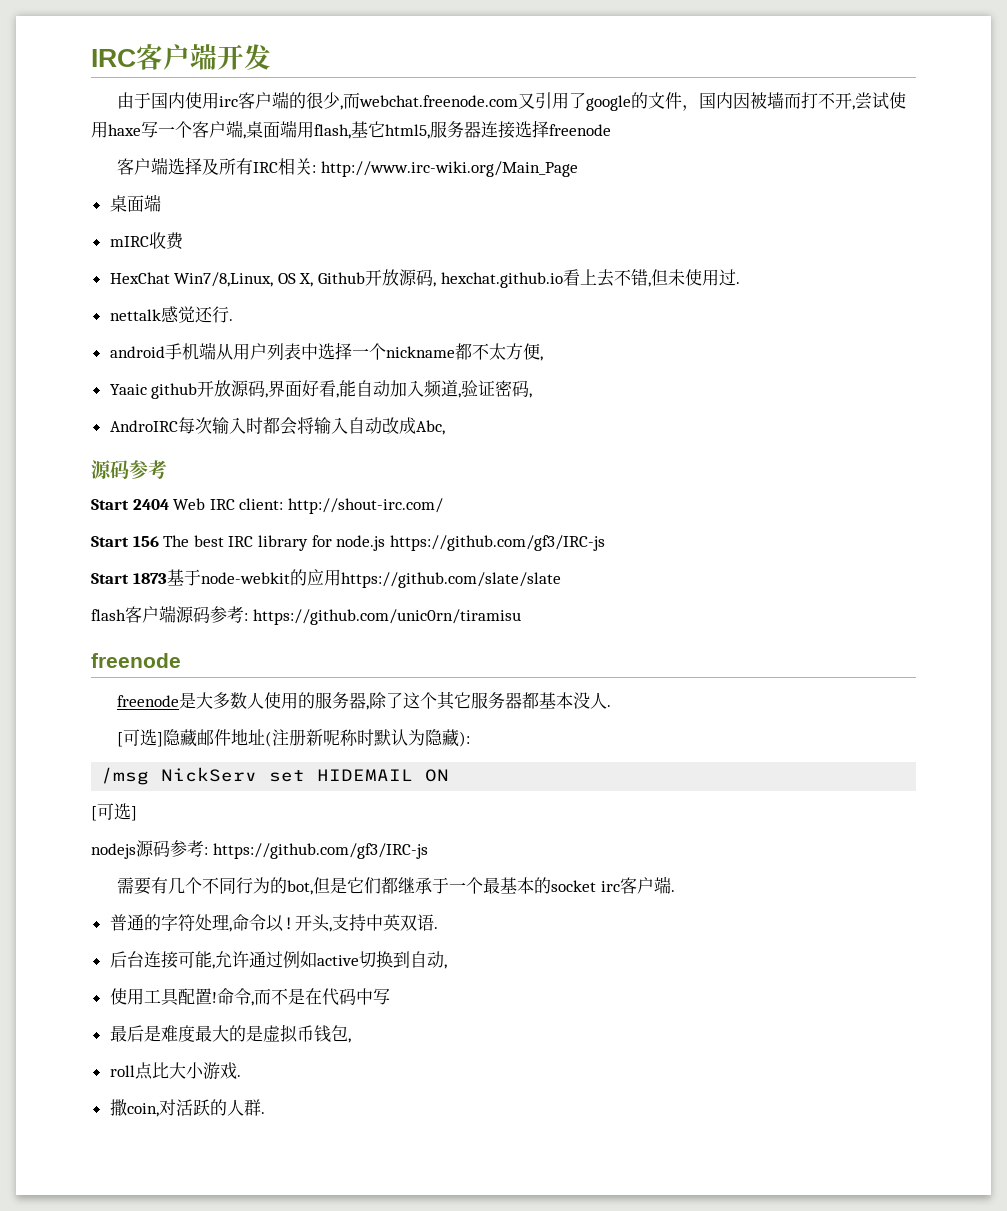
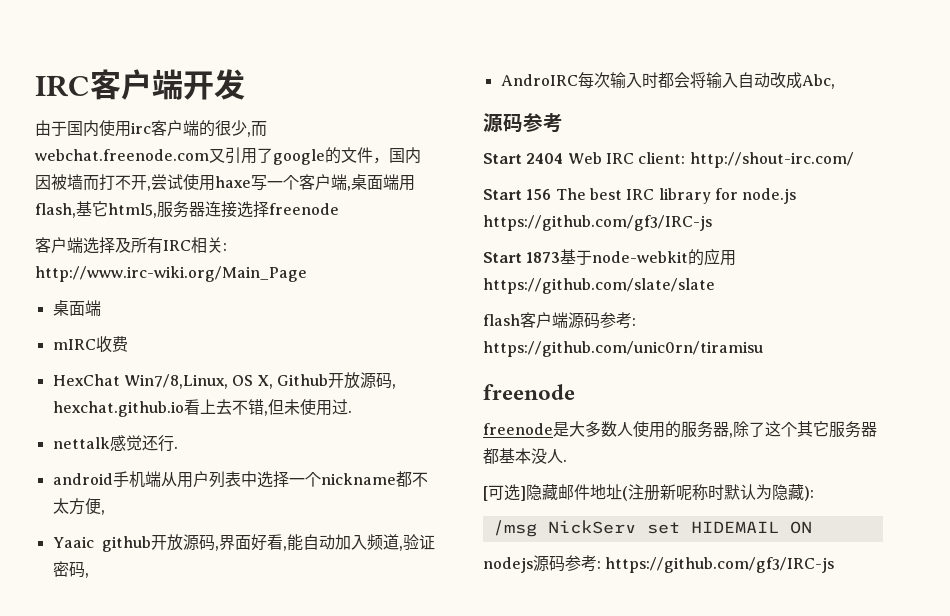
[91,803,137,821] // [可选] -> (812, 527) none
[117,876,675,895] [109,914,438,932] [109,951,447,969] [109,988,390,1006] [109,1024,351,1043] [109,1062,241,1080] [109,1099,265,1117] // 需要有几个不同行为的bot,但是它们都继承于一个最基本的socket irc客户端. // 普通的字符处理,命令以!开头,支持中英双语. // 后台连接可能,允许通过例如active切换到自动, // 使用工具配置!命令,而不是在代码中写 // 最后是难度最大的是虚拟币钱包, // roll点比大小游戏. // 撒coin,对活跃的人群. -> (835, 565) none

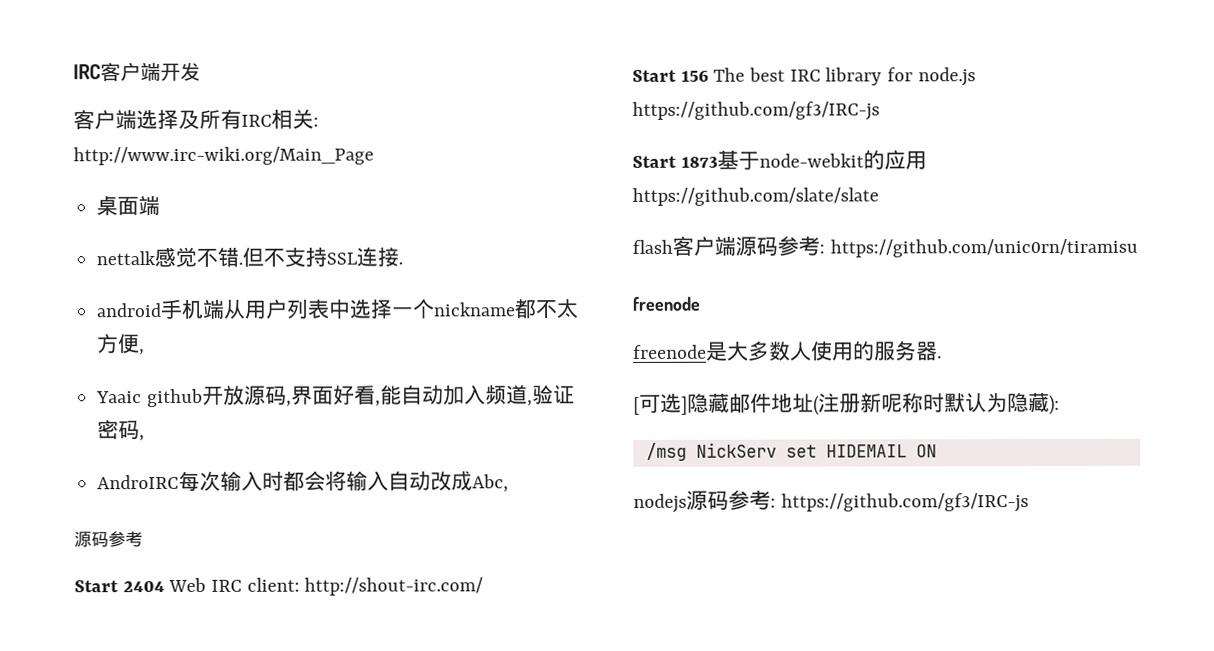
[35,120,267,137] [35,147,421,165] [35,174,415,191] [35,201,339,218] // 由于国内使用irc客户端的很少,而webchat.freenode.com又引用了google的文件，国内因被墙而打不开,尝试使用haxe写一个客户端,桌面端用flash,基它html5,服务器连接选择freenode -> (201, 71) none
[52,336,128,353] [52,372,396,389] [52,399,352,417] [52,435,174,452] mIRC收费 // HexChat Win7/8,Linux, OS X, Github开放源码, hexchat.github.io看上去不错,但未使用过. // nettalk感觉还行 -> [96,246,400,268] nettalk感觉不错.但不支持SSL连接
[729,421,877,438] [483,448,563,464] ,除了这个其它服务器都基本没人 -> (938, 351) none

